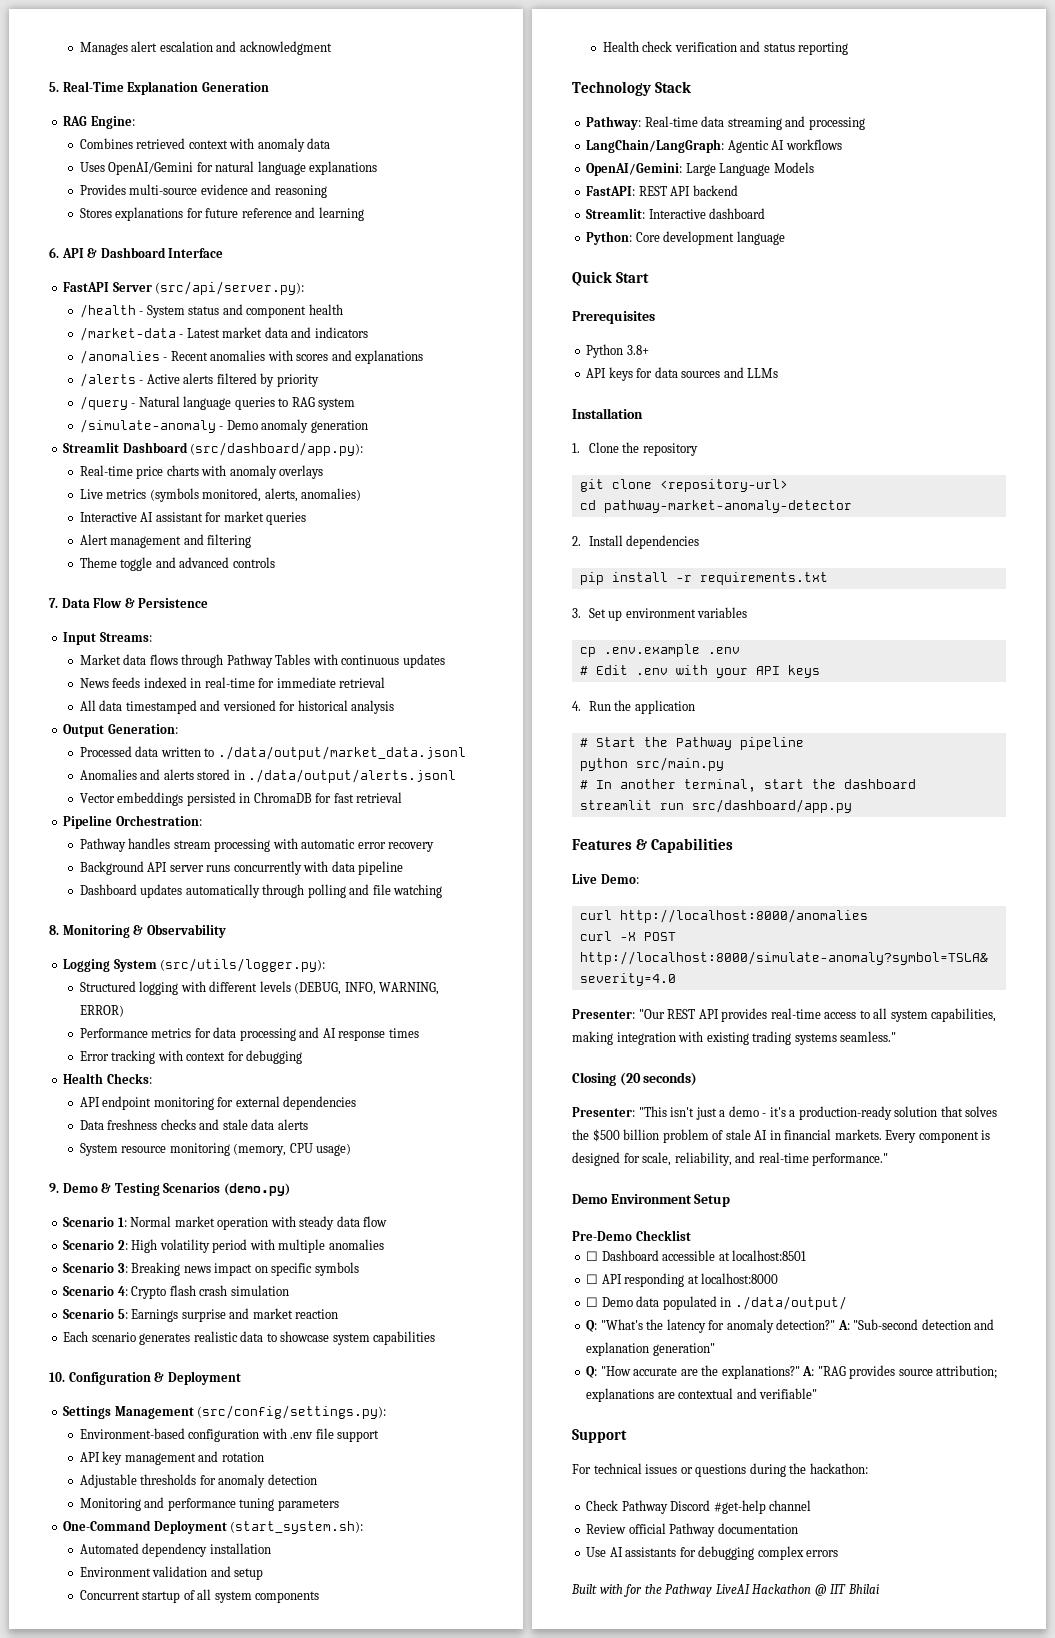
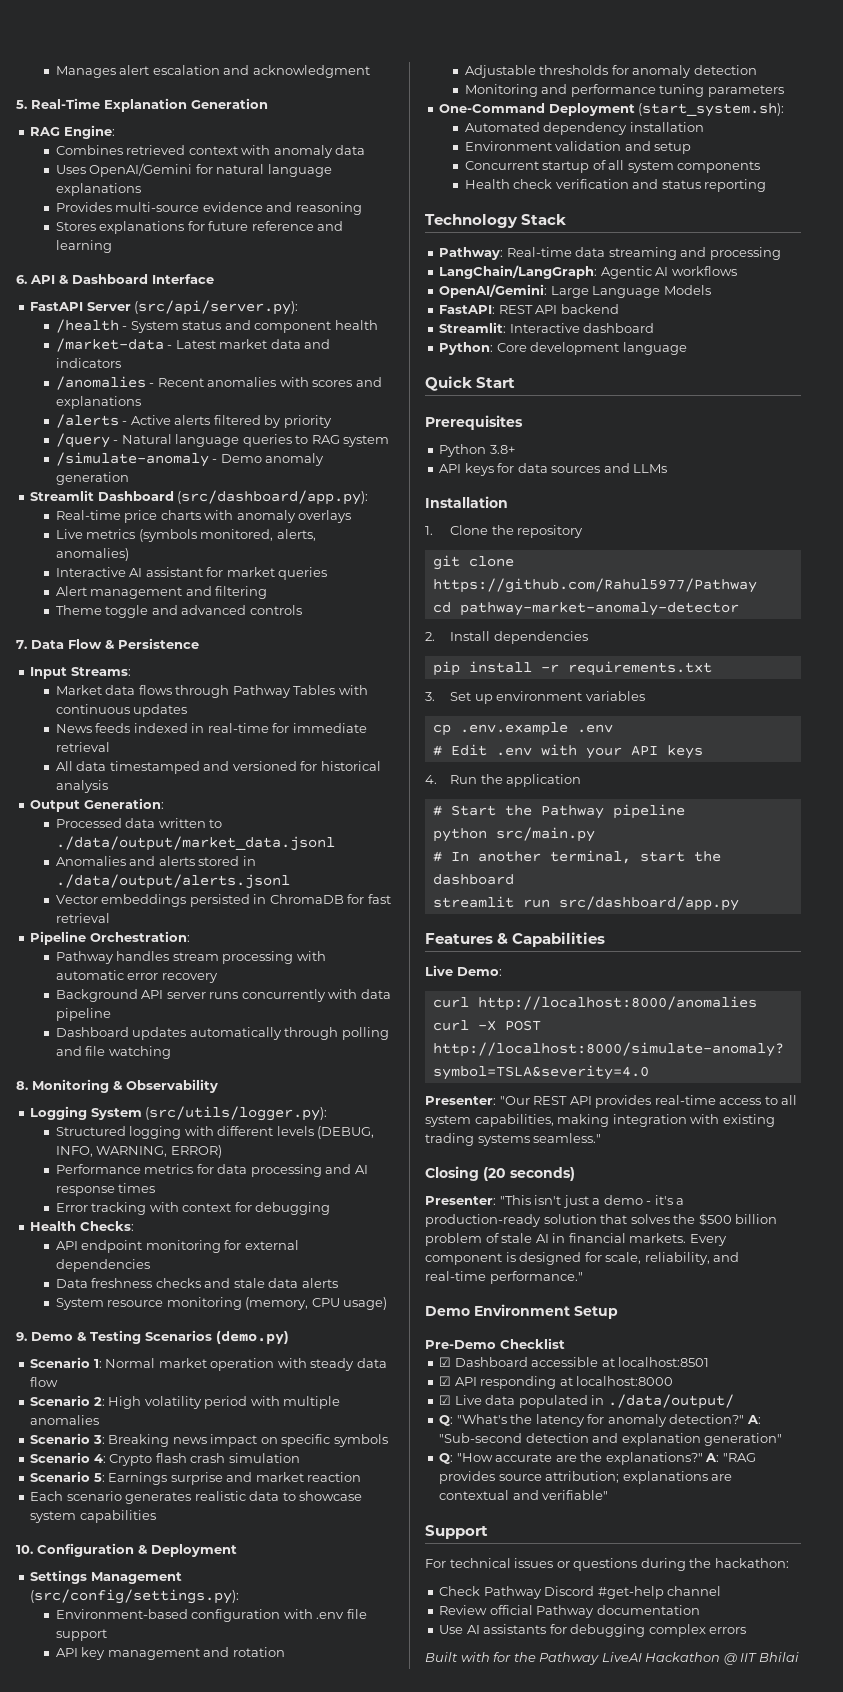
[659,479,788,492] <repository-url> -> [432,578,757,593] https://github.com/Rahul5977/Pathway
[586,1251,599,1261] ☐ -> [439,1357,452,1367] ☑
[586,1274,599,1284] ☐ -> [439,1376,452,1386] ☑
[586,1297,633,1307] ☐ Demo -> [439,1395,482,1405] ☑ Live

